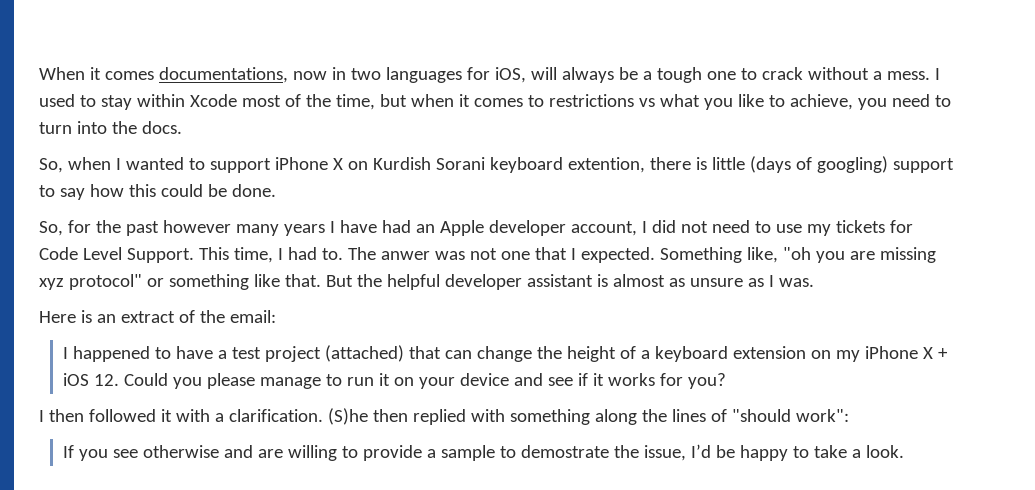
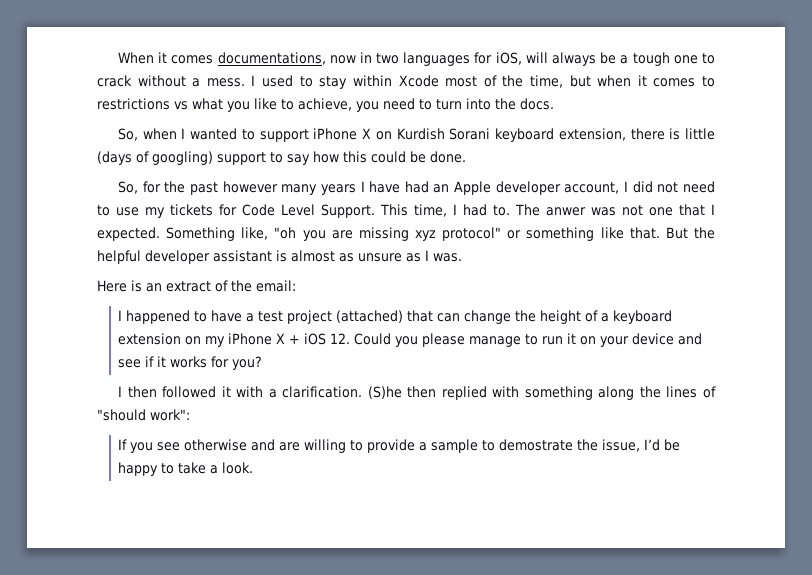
[567,157,645,173] extention, -> [558,128,626,141] extension,

